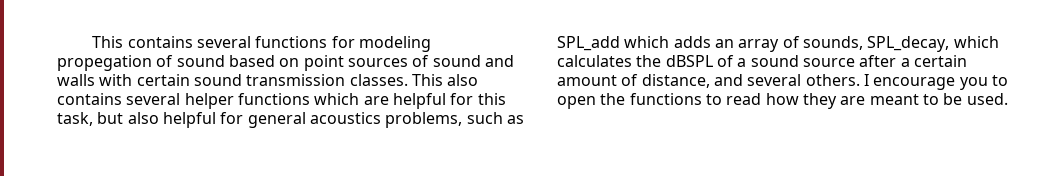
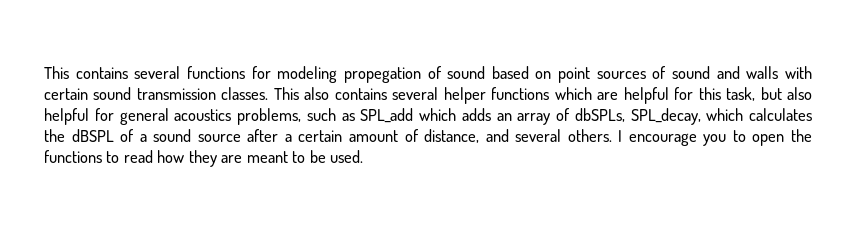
[802,36,863,50] sounds, -> [574,108,625,122] dbSPLs,

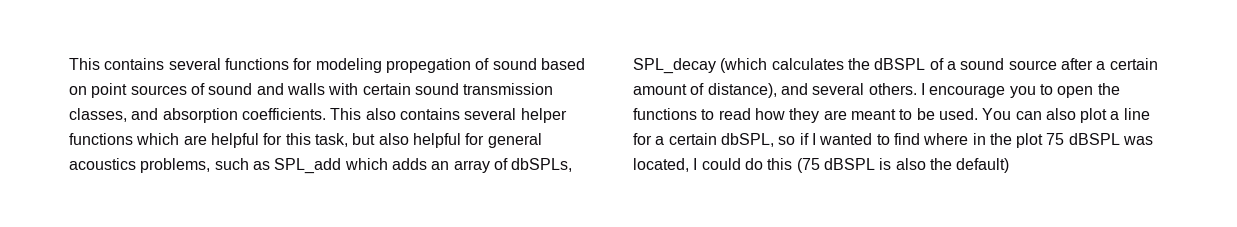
[221,87,269,100] classes. -> [69,108,326,123] classes, and absorption coefficients.
[630,108,744,125] SPL_decay, which -> [633,58,768,74] SPL_decay (which
[424,129,480,143] distance, -> [707,83,777,98] distance),
(364, 156) none -> [982,108,1150,123] [633,133,1154,148] [633,158,1010,173] You can also plot a line for a certain dbSPL, so if I wanted to find where in the plot 75 dBSPL was located, I could do this (75 dBSPL is also the default)

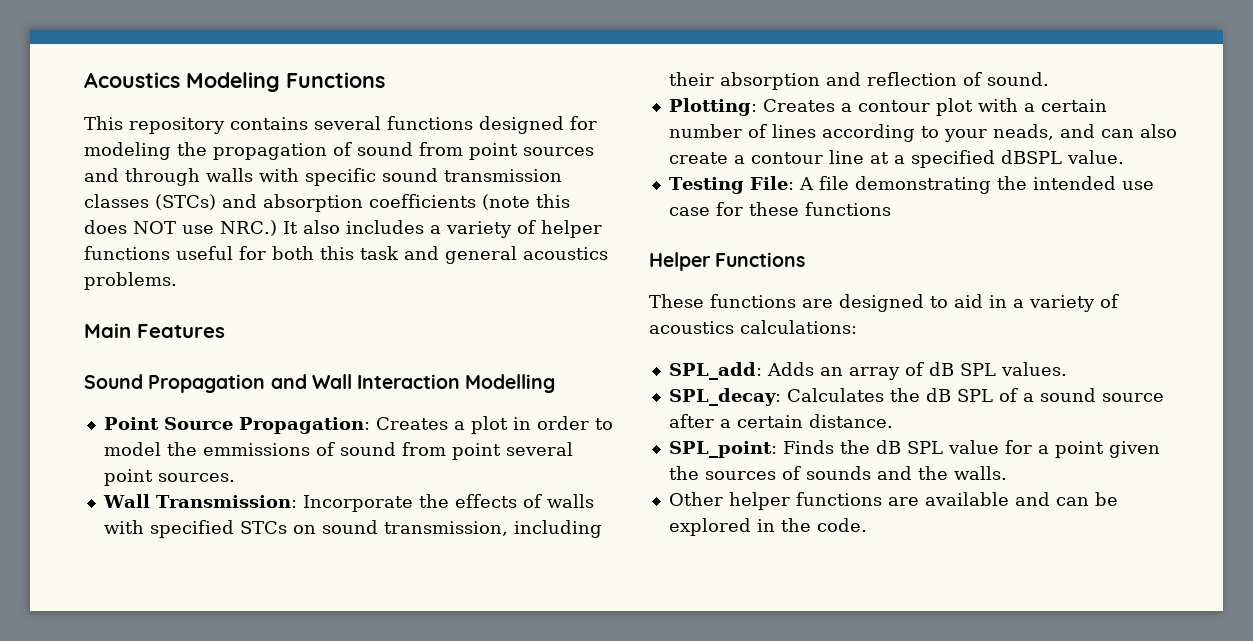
[69,58,100,70] This -> [84,72,385,92] [84,116,225,134] Acoustics Modeling Functions // This repository
(289, 64) none -> [479,116,564,134] designed
[385,58,585,73] [69,83,554,98] [69,108,567,123] [69,133,542,148] [69,158,573,174] [633,58,926,74] propegation of sound based on point sources of sound and walls with certain sound transmission classes, and absorption coefficients. This also contains several helper functions which are helpful for this task, but also helpful for general acoustics problems, such as SPL_add which adds an array of dbSPLs, SPL_decay (which calculates the dBSPL -> [177,142,594,160] [84,168,562,186] [84,194,570,212] [84,220,602,238] [84,246,608,264] [84,272,177,290] [84,323,225,338] [84,374,556,393] [103,416,613,434] [103,442,573,460] [103,469,235,486] [102,494,594,512] [103,520,602,538] [668,72,1049,90] [668,98,1107,116] [668,124,1177,142] [668,150,1124,168] [668,176,1154,194] [668,202,891,216] [649,252,806,271] [649,294,1119,312] [649,320,857,334] [668,362,1067,380] [668,388,993,406] the propagation of sound from point sources and through walls with specific sound transmission classes (STCs) and absorption coefficients (note this does NOT use NRC.) It also includes a variety of helper functions useful for both this task and general acoustics problems. // Main Features // Sound Propagation and Wall Interaction Modelling // Point Source Propagation: Creates a plot in order to model the emmissions of sound from point several point sources. // Wall Transmission: Incorporate the effects of walls with specified STCs on sound transmission, including their absorption and reflection of sound. // Plotting: Creates a contour plot with a certain number of lines according to your neads, and can also create a contour line at a specified dBSPL value. // Testing File: A file demonstrating the intended use case for these functions // Helper Functions // These functions are designed to aid in a variety of acoustics calculations: // SPL_add: Adds an array of dB SPL values. // SPL_decay: Calculates the dB SPL
[633,83,1120,98] [633,108,1150,123] [633,133,1154,148] [633,158,1010,173] amount of distance), and several others. I encourage you to open the functions to read how they are meant to be used. You can also plot a line for a certain dbSPL, so if I wanted to find where in the plot 75 dBSPL was located, I could do this (75 dBSPL is also the default) -> [808,414,893,428] [668,440,1160,458] [668,466,1007,480] [668,492,1118,510] [668,518,867,536] distance. // SPL_point: Finds the dB SPL value for a point given the sources of sounds and the walls. // Other helper functions are available and can be explored in the code.

